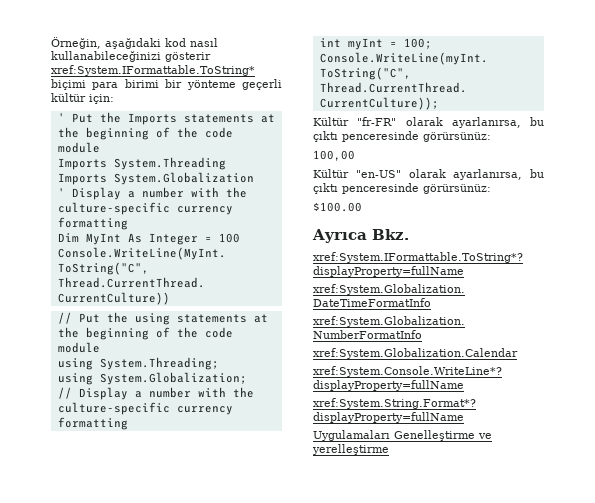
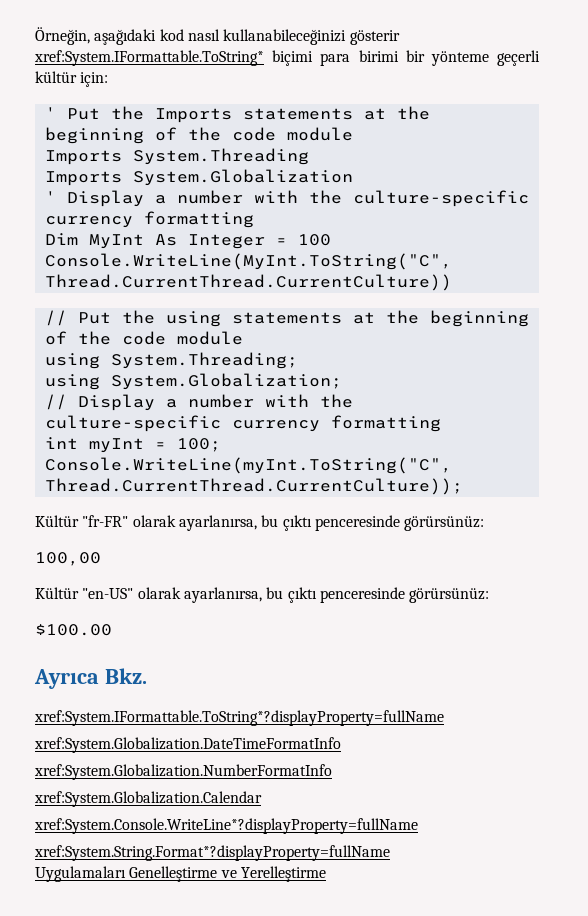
[312,444,389,455] yerelleştirme -> [240,866,326,882] Yerelleştirme

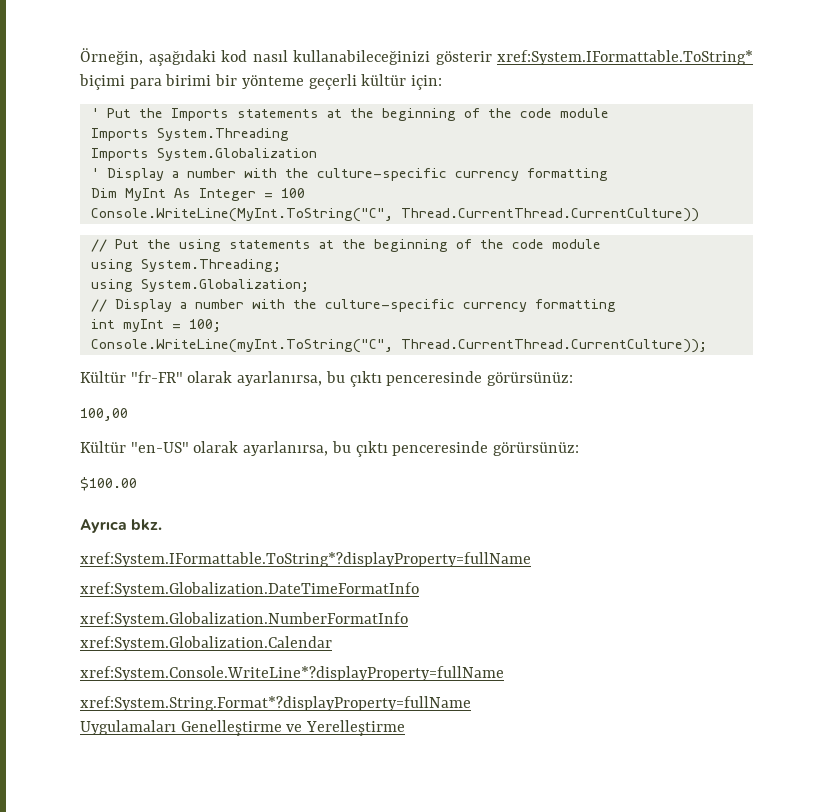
[104,668,147,684] Bkz. -> [131,519,163,531] bkz.

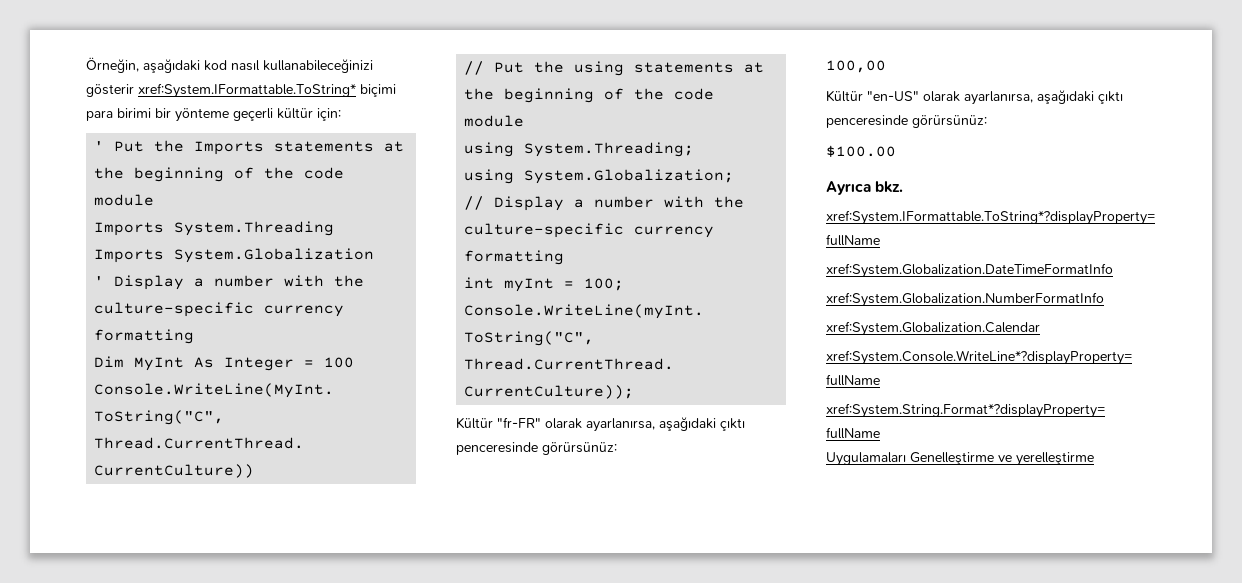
[325,371,345,383] bu -> [659,417,716,431] aşağıdaki
[331,441,351,453] bu -> [1037,90,1094,104] aşağıdaki
[306,720,406,736] Yerelleştirme -> [1016,452,1094,466] yerelleştirme

